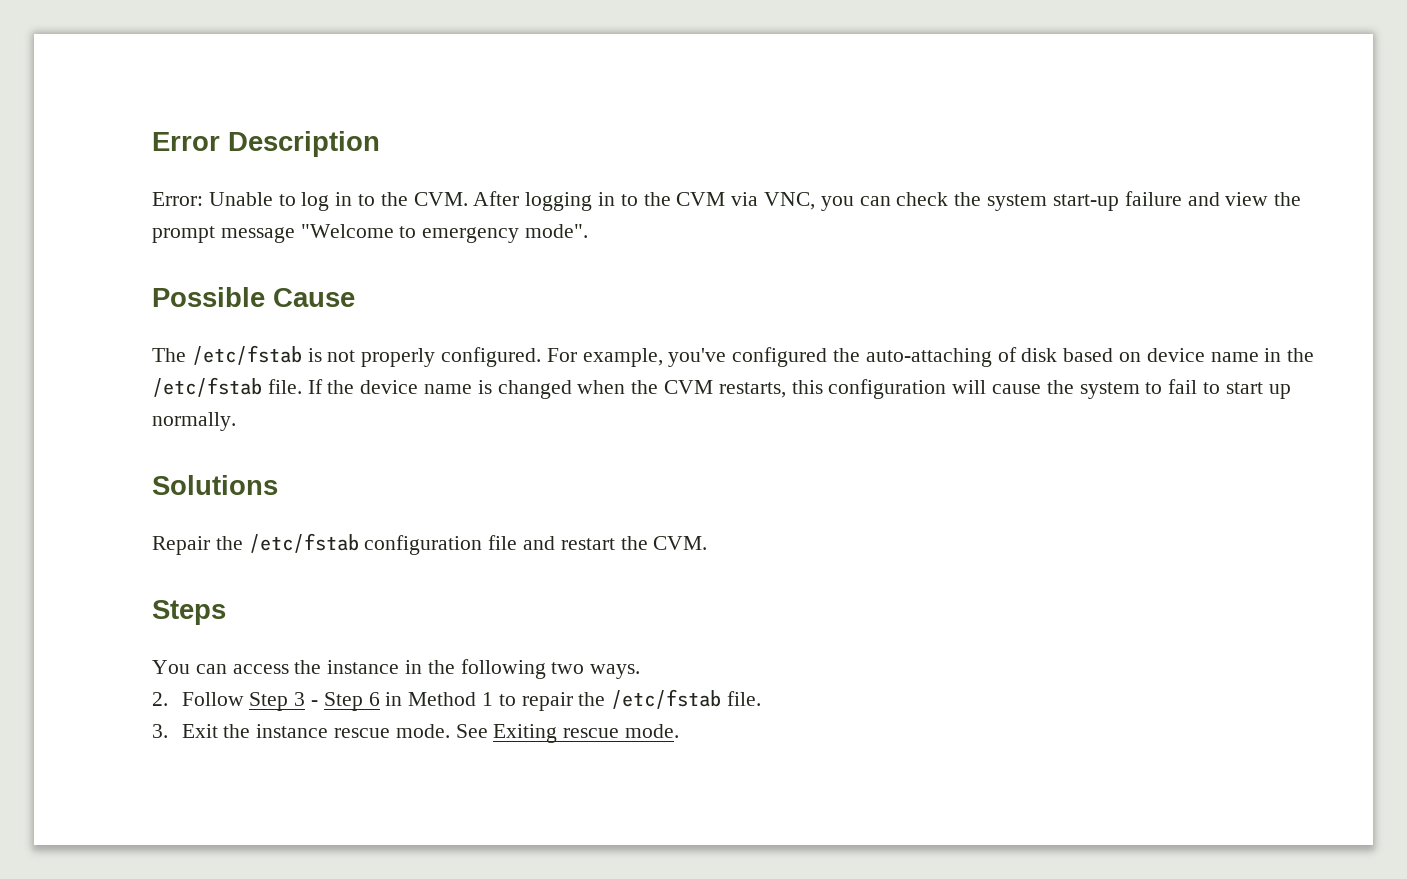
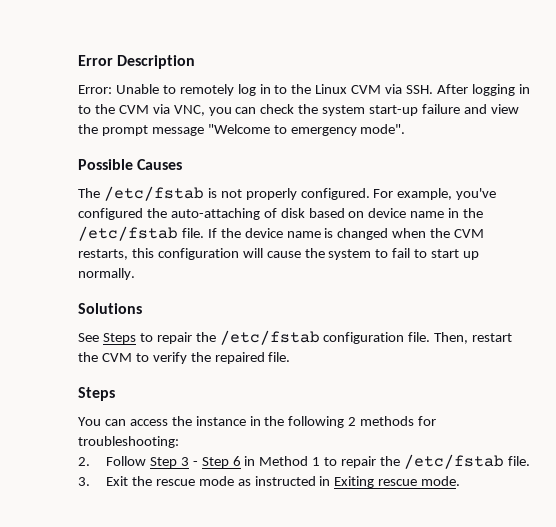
(296, 200) none -> [179,84,234,96] remotely
[413,192,468,206] CVM. -> [315,84,434,94] Linux CVM via SSH.
[273,288,355,307] Cause -> [137,159,183,170] Causes
[152,533,708,555] Repair the /etc/fstab configuration file and restart the CVM. -> [78,330,513,345] [78,352,291,364] See Steps to repair the /etc/fstab configuration file. Then, restart the CVM to verify the repaired file.
[551,662,641,679] two ways. -> [348,416,437,426] [78,436,179,448] 2 methods for troubleshooting:
[256,724,488,738] instance rescue mode. See -> [155,476,331,486] rescue mode as instructed in

